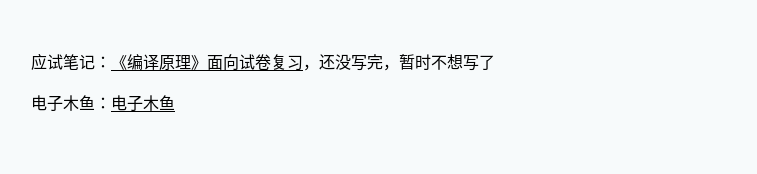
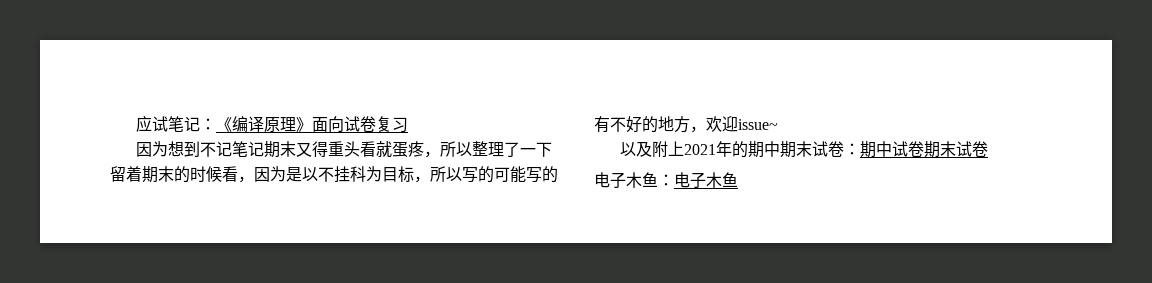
[303,54,495,71] ，还没写完，暂时不想写了 -> [136,141,553,158] [110,166,558,183] [594,116,778,133] [620,141,989,158] // 因为想到不记笔记期末又得重头看就蛋疼，所以整理了一下留着期末的时候看，因为是以不挂科为目标，所以写的可能写的有不好的地方，欢迎issue~ // 以及附上2021年的期中期末试卷：期中试卷期末试卷

